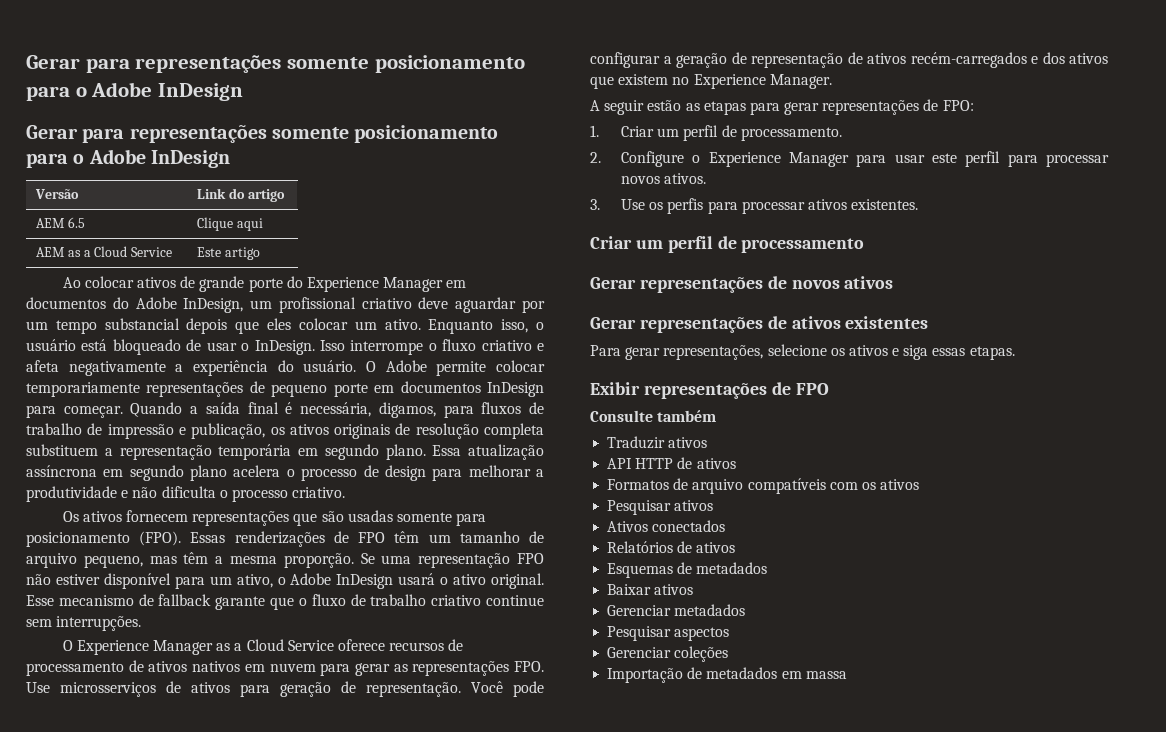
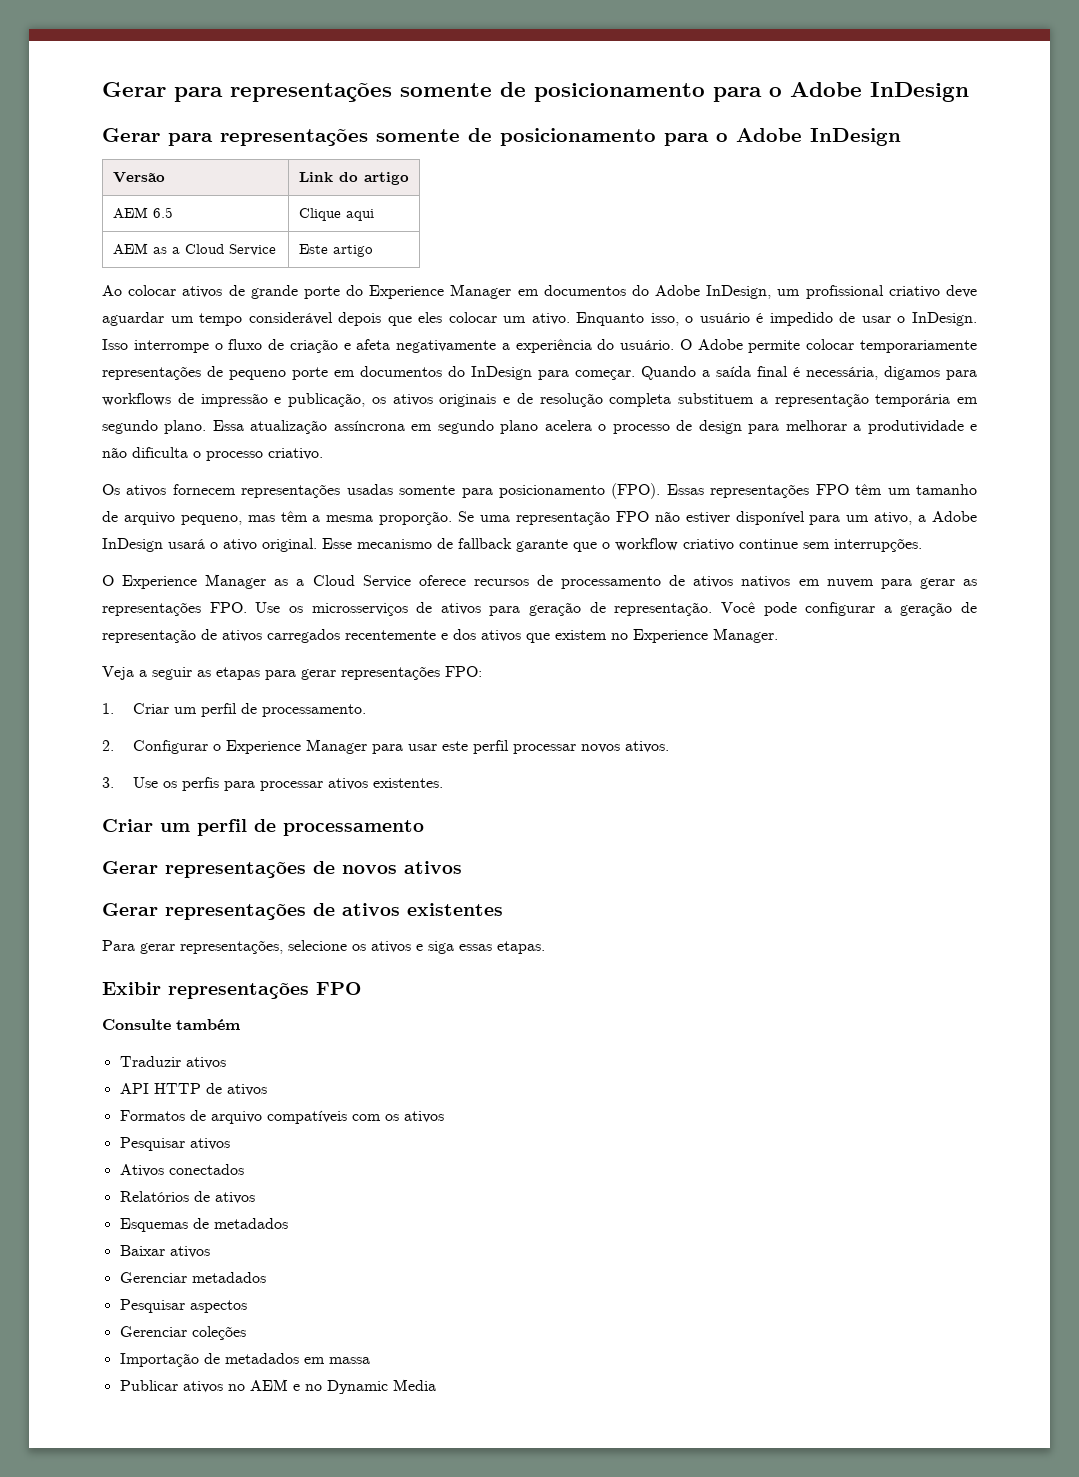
[26,55,370,73] Gerar para representações somente -> [102,82,526,102] Gerar para representações somente de
(349, 133) none -> [468,128,492,142] de
[522,300,545,313] por -> (164, 319) none
[104,318,180,330] substancial -> [248,312,333,325] considerável
[81,339,181,355] está bloqueado -> [756,312,833,326] é impedido
[481,340,532,351] criativo -> [268,339,338,353] de criação
(481, 387) none -> [448,366,465,377] do
[378,402,544,418] [26,423,82,435] digamos, para fluxos de trabalho -> [884,366,977,380] [102,393,171,406] digamos para workflows
(391, 431) none -> [503,397,510,404] e
[293,511,344,526] que são -> (341, 491) none
[234,531,349,547] renderizações de -> [710,484,810,498] representações
[277,577,286,585] o -> [918,515,927,522] a
[311,594,427,606] fluxo de trabalho -> [615,538,678,551] workflow
(50, 687) none -> [288,606,303,613] os
[910,52,1027,68] recém-carregados -> [267,629,436,643] carregados recentemente
[590,100,682,115] A seguir estão -> [102,666,192,680] Veja a seguir
[923,99,939,111] de -> (440, 673) none
[620,151,684,167] Configure -> [133,740,209,754] Configurar
[1007,154,1038,167] para -> (510, 747) none
[771,382,791,395] de -> (309, 991) none
(847, 675) none -> [119,1379,436,1394] // Publicar ativos no AEM e no Dynamic Media

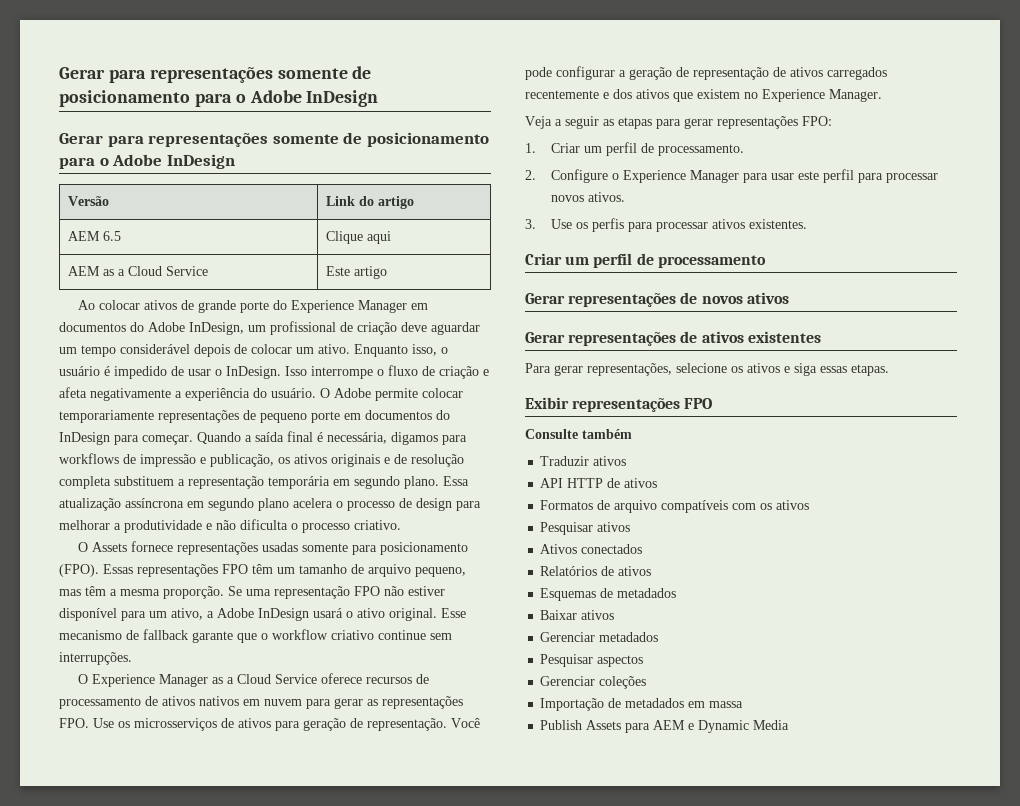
[888,286,940,298] criativo -> [340,322,397,335] de criação
[387,312,443,326] que eles -> [234,344,247,354] de
[102,484,236,497] Os ativos fornecem -> [78,541,174,552] O Assets fornece
[133,740,209,754] Configurar -> [550,169,608,183] Configure
(510, 747) none -> [857,173,883,183] para
[119,1380,245,1393] Publicar ativos no -> [540,720,651,733] Publish Assets para
[304,1384,322,1391] no -> (695, 726) none

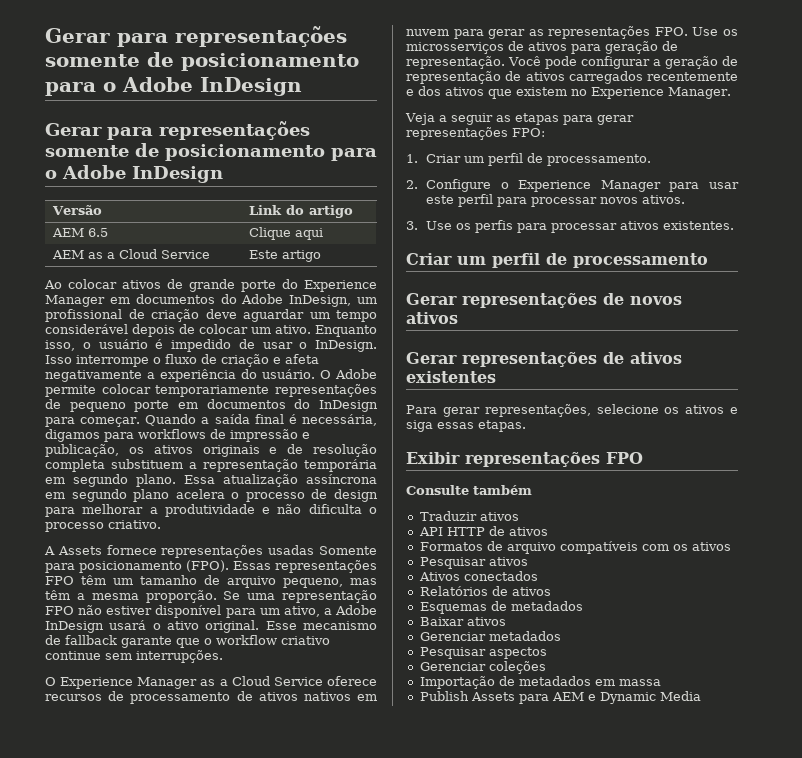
[78,542,89,552] O -> [44,546,55,555] A
[302,543,349,552] somente -> [319,546,377,555] Somente

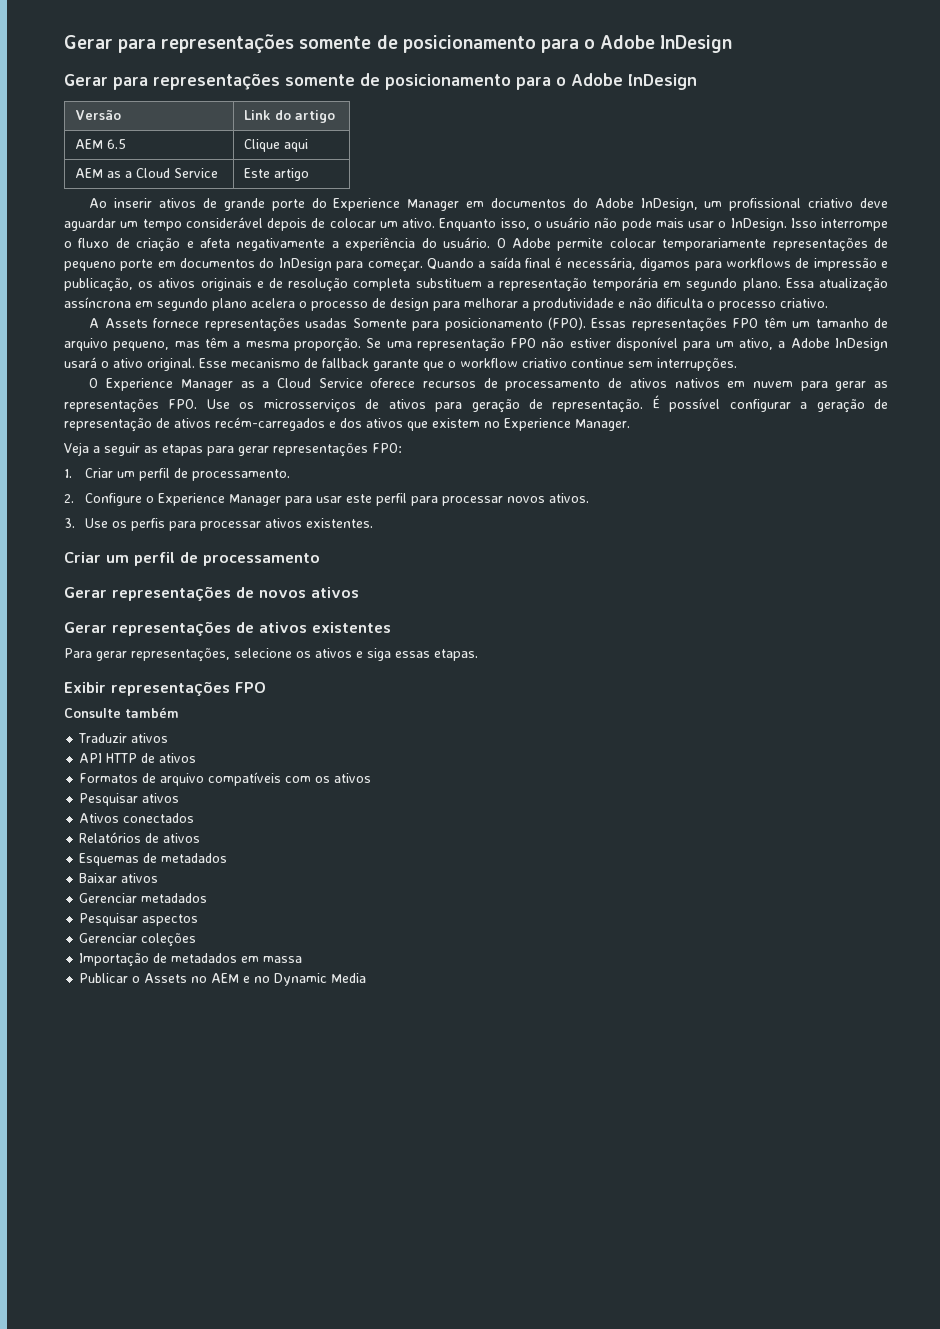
[68,279,117,289] colocar -> [114,198,153,208] inserir
[128,309,199,322] de criação -> [808,198,854,208] criativo
[155,339,255,352] é impedido de -> [594,218,684,231] não pode mais
[508,56,577,69] Você pode -> [652,395,721,412] É possível
[568,71,738,84] carregados recentemente -> [215,417,325,431] recém-carregados
[419,691,549,704] Publish Assets para -> [79,973,208,983] Publicar o Assets no
(596, 697) none -> [254,976,271,983] no

